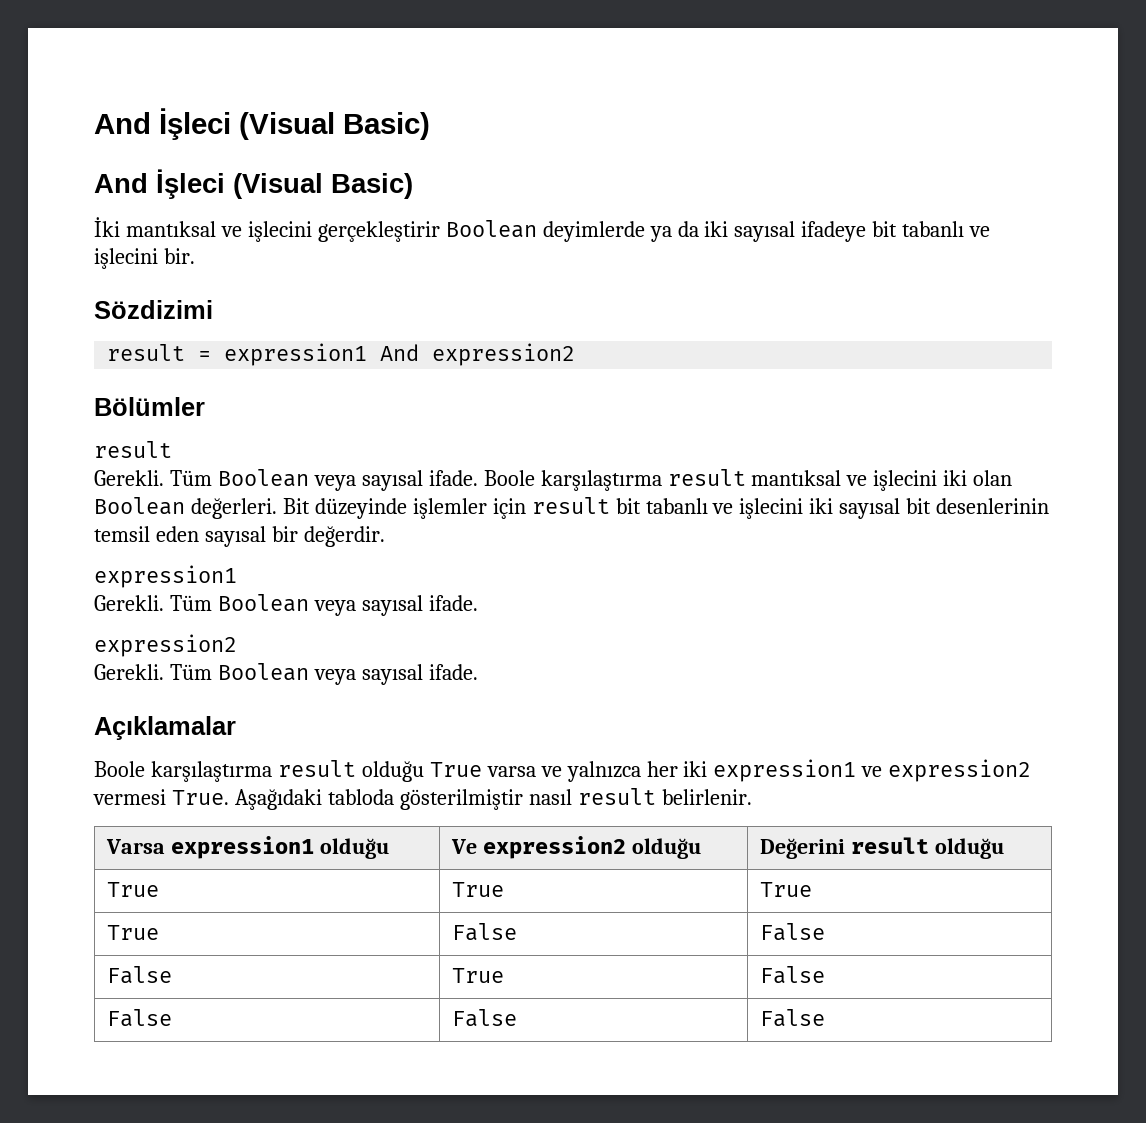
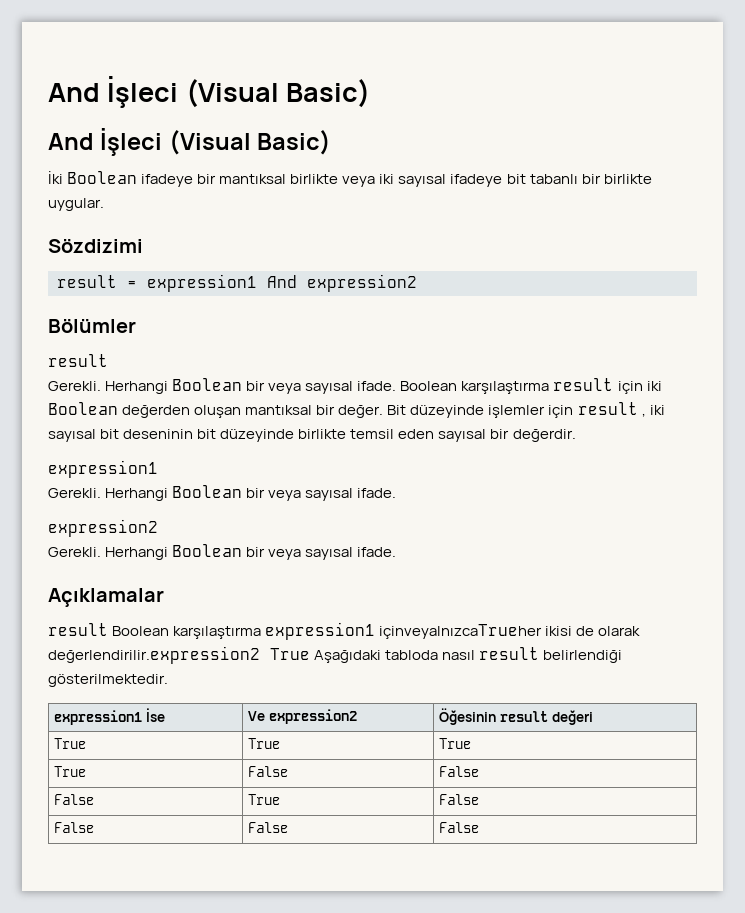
[125,220,699,242] mantıksal ve işlecini gerçekleştirir Boolean deyimlerde ya da -> [67,171,376,187] Boolean ifadeye bir mantıksal birlikte veya
[969,226,991,237] [94,248,195,269] ve işlecini bir. -> [581,174,652,184] [48,198,104,211] bir birlikte uygular.
[169,469,1013,491] [94,497,277,519] Tüm Boolean veya sayısal ifade. Boole karşılaştırma result mantıksal ve işlecini iki olan Boolean değerleri. -> [105,378,662,394] [48,402,384,418] Herhangi Boolean bir veya sayısal ifade. Boolean karşılaştırma result için iki Boolean değerden oluşan mantıksal bir değer.
[615,498,1050,519] bit tabanlı ve işlecini iki sayısal bit desenlerinin -> [641,405,665,417] [48,429,347,442] , iki sayısal bit deseninin bit düzeyinde birlikte
[169,594,309,612] Tüm Boolean -> [105,485,266,501] Herhangi Boolean bir
[169,663,309,681] Tüm Boolean -> [105,544,266,560] Herhangi Boolean bir
[94,759,1032,782] [93,789,229,805] Boole karşılaştırma result olduğu True varsa ve yalnızca her iki expression1 ve expression2 vermesi True. -> [48,622,641,640] [48,646,310,664] result Boolean karşılaştırma expression1 içinveyalnızcaTrueher ikisi de olarak değerlendirilir.expression2 True
[399,789,523,810] gösterilmiştir -> (439, 655) none
[661,789,752,805] [106,836,390,859] [451,836,702,859] [760,837,1005,859] belirlenir. // Varsa expression1 olduğu | Ve expression2 olduğu | Değerini result olduğu -> [543,650,623,663] [48,674,168,687] [54,708,166,725] [248,709,358,724] [439,708,593,725] belirlendiği gösterilmektedir. // expression1 İse | Ve expression2 | Öğesinin result değeri

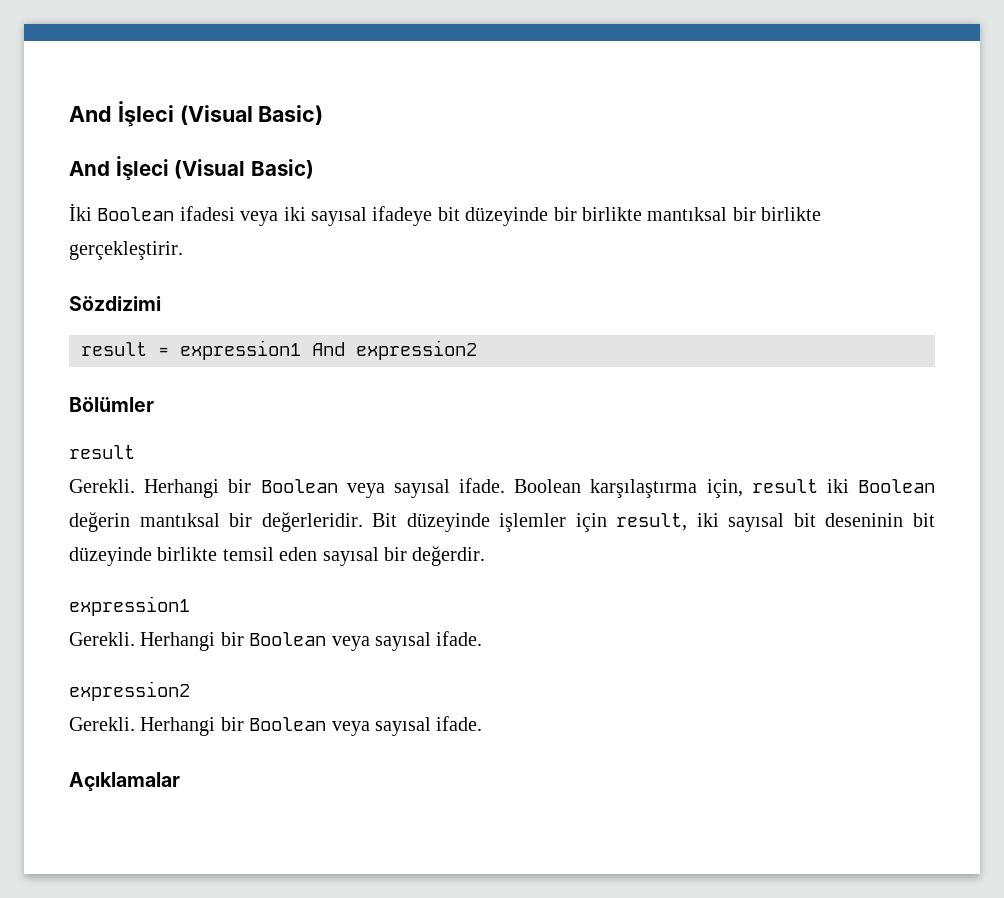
[141,174,339,187] ifadeye bir mantıksal birlikte -> [179,206,235,221] ifadesi
[529,174,652,184] [48,198,104,211] tabanlı bir birlikte uygular. -> [465,207,822,226] [69,241,183,260] düzeyinde bir birlikte mantıksal bir birlikte gerçekleştirir.
[172,378,266,391] Boolean bir -> [228,479,338,493] bir Boolean
[553,378,662,394] [48,402,384,418] result için iki Boolean değerden oluşan mantıksal bir değer. -> [706,479,935,498] [69,512,363,532] için, result iki Boolean değerin mantıksal bir değerleridir.
[577,402,646,417] result , -> [616,513,688,531] result,
[172,485,266,498] Boolean bir -> [220,632,327,646] bir Boolean
[172,544,266,557] Boolean bir -> [220,717,327,731] bir Boolean
[48,622,641,640] [48,646,623,664] [48,674,168,687] [54,708,166,725] [248,709,358,724] [439,708,593,725] [54,738,87,749] [248,738,281,749] [439,738,472,749] [54,766,87,777] [248,766,289,777] [439,766,480,777] [54,794,95,805] [248,794,281,805] [439,794,480,805] [54,822,95,833] [248,822,289,833] [439,822,480,833] // result Boolean karşılaştırma expression1 içinveyalnızcaTrueher ikisi de olarak değerlendirilir.expression2 True Aşağıdaki tabloda nasıl result belirlendiği gösterilmektedir. // expression1 İse | Ve expression2 | Öğesinin result değeri // True | True | True // True | False | False // False | True | False // False | False | False -> (180, 781) none

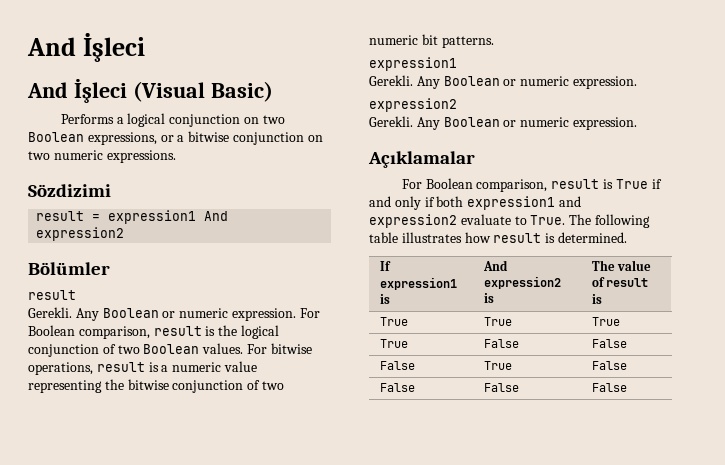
[69,101,324,127] [69,156,314,180] [69,203,822,226] [69,241,183,260] And İşleci (Visual Basic) // And İşleci (Visual Basic) // İki Boolean ifadesi veya iki sayısal ifadeye bit düzeyinde bir birlikte mantıksal bir birlikte gerçekleştirir. -> [27,33,145,62] [27,79,273,103] [60,113,285,127] [28,131,323,145] [28,150,176,163] And İşleci // And İşleci (Visual Basic) // Performs a logical conjunction on two Boolean expressions, or a bitwise conjunction on two numeric expressions.
[144,478,935,498] [69,512,936,532] [69,546,486,566] [69,596,190,616] [69,631,483,651] [69,681,190,701] [69,716,483,736] [69,772,180,791] Herhangi bir Boolean veya sayısal ifade. Boolean karşılaştırma için, result iki Boolean değerin mantıksal bir değerleridir. Bit düzeyinde işlemler için result, iki sayısal bit deseninin bit düzeyinde birlikte temsil eden sayısal bir değerdir. // expression1 // Gerekli. Herhangi bir Boolean veya sayısal ifade. // expression2 // Gerekli. Herhangi bir Boolean veya sayısal ifade. // Açıklamalar -> [75,308,320,321] [28,325,279,339] [28,343,312,357] [28,361,257,375] [28,379,284,393] [369,34,494,48] [369,57,457,71] [369,75,637,89] [369,98,457,112] [369,116,637,130] [368,151,475,168] [401,178,662,192] [369,196,581,210] [369,214,650,228] [369,232,627,243] [379,261,391,271] [379,277,457,290] [379,294,390,304] [482,260,508,271] [483,276,561,289] [483,293,494,303] [591,260,652,271] [591,277,649,287] [591,294,602,304] [379,317,408,326] [483,317,512,326] [591,317,620,326] [379,339,408,348] [483,339,519,348] [591,339,627,348] [379,361,415,370] [483,361,512,370] [591,361,627,370] [379,383,415,392] [483,383,519,392] [591,383,627,392] Any Boolean or numeric expression. For Boolean comparison, result is the logical conjunction of two Boolean values. For bitwise operations, result is a numeric value representing the bitwise conjunction of two numeric bit patterns. // expression1 // Gerekli. Any Boolean or numeric expression. // expression2 // Gerekli. Any Boolean or numeric expression. // Açıklamalar // For Boolean comparison, result is True if and only if both expression1 and expression2 evaluate to True. The following table illustrates how result is determined. // If expression1 is | And expression2 is | The value of result is // True | True | True // True | False | False // False | True | False // False | False | False

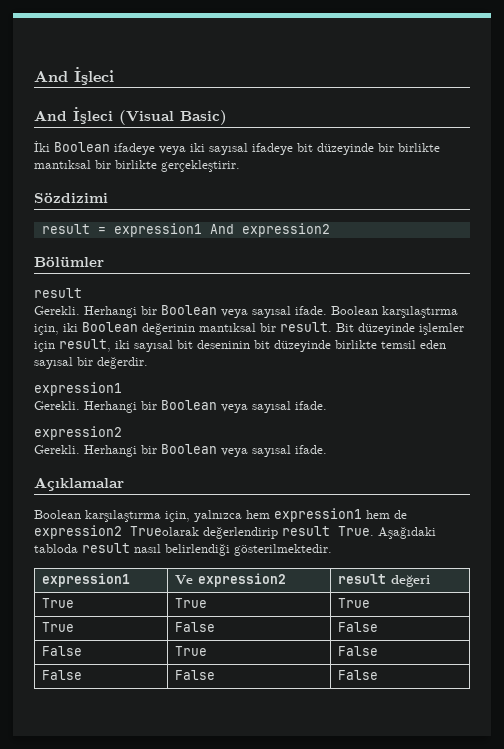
[60,113,285,127] [28,131,323,145] [28,150,176,163] Performs a logical conjunction on two Boolean expressions, or a bitwise conjunction on two numeric expressions. -> [34,141,440,155] [34,160,240,172] İki Boolean ifadeye veya iki sayısal ifadeye bit düzeyinde bir birlikte mantıksal bir birlikte gerçekleştirir.
[75,308,320,321] [28,325,279,339] [28,343,312,357] [28,361,257,375] [28,379,284,393] [369,34,494,48] [369,57,457,71] [369,75,637,89] [369,98,457,112] [369,116,637,130] [368,151,475,168] [401,178,662,192] [369,196,581,210] [369,214,650,228] [369,232,627,243] [379,261,391,271] [379,277,457,290] [379,294,390,304] [482,260,508,271] [483,276,561,289] [483,293,494,303] [591,260,652,271] [591,277,649,287] [591,294,602,304] Any Boolean or numeric expression. For Boolean comparison, result is the logical conjunction of two Boolean values. For bitwise operations, result is a numeric value representing the bitwise conjunction of two numeric bit patterns. // expression1 // Gerekli. Any Boolean or numeric expression. // expression2 // Gerekli. Any Boolean or numeric expression. // Açıklamalar // For Boolean comparison, result is True if and only if both expression1 and expression2 evaluate to True. The following table illustrates how result is determined. // If expression1 is | And expression2 is | The value of result is -> [84,305,458,318] [34,322,464,335] [34,339,446,352] [34,357,148,369] [34,382,122,396] [34,400,327,413] [34,426,122,440] [34,444,327,457] [34,477,124,491] [34,508,407,522] [34,525,436,539] [34,543,332,556] [41,573,130,587] [174,573,286,587] [337,574,430,587] Herhangi bir Boolean veya sayısal ifade. Boolean karşılaştırma için, iki Boolean değerinin mantıksal bir result. Bit düzeyinde işlemler için result, iki sayısal bit deseninin bit düzeyinde birlikte temsil eden sayısal bir değerdir. // expression1 // Gerekli. Herhangi bir Boolean veya sayısal ifade. // expression2 // Gerekli. Herhangi bir Boolean veya sayısal ifade. // Açıklamalar // Boolean karşılaştırma için, yalnızca hem expression1 hem de expression2 Trueolarak değerlendirip result True. Aşağıdaki tabloda result nasıl belirlendiği gösterilmektedir. // expression1 | Ve expression2 | result değeri

